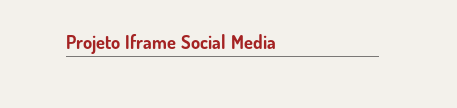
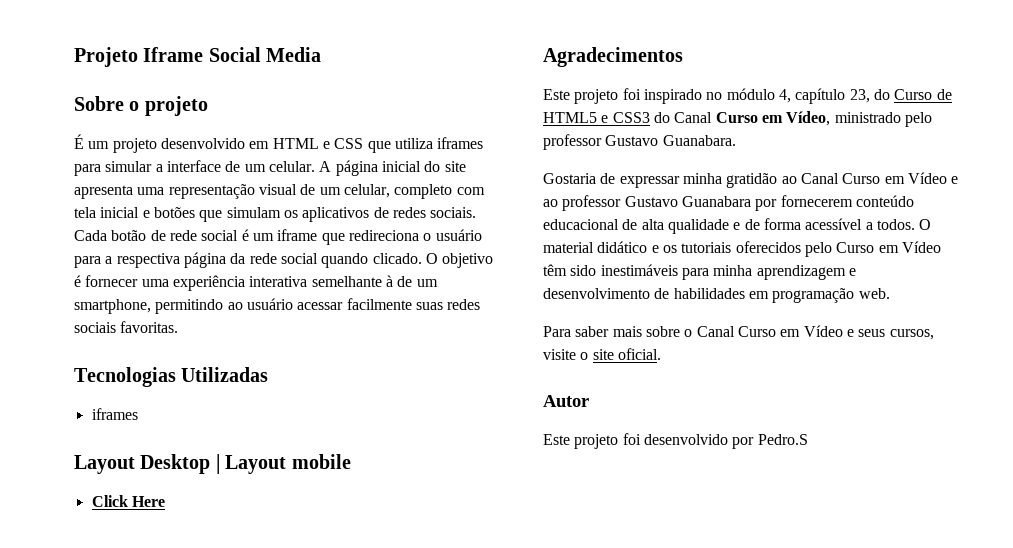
(276, 41) none -> [74,96,208,116] [74,134,484,153] [74,160,466,176] [74,184,485,199] [74,207,477,222] [74,229,482,245] [74,252,494,268] [74,275,438,291] [74,298,481,314] [74,321,179,333] [74,367,269,387] [91,408,138,420] [74,454,351,474] [91,495,165,507] [543,47,683,67] [543,88,952,104] [543,111,932,127] [543,134,736,150] [543,172,959,188] [543,195,914,211] [543,218,932,234] [543,241,941,257] [543,264,856,280] [543,288,890,303] [543,325,934,340] [543,348,661,360] [543,395,589,407] [543,433,808,449] // Sobre o projeto // É um projeto desenvolvido em HTML e CSS que utiliza iframes para simular a interface de um celular. A página inicial do site apresenta uma representação visual de um celular, completo com tela inicial e botões que simulam os aplicativos de redes sociais. Cada botão de rede social é um iframe que redireciona o usuário para a respectiva página da rede social quando clicado. O objetivo é fornecer uma experiência interativa semelhante à de um smartphone, permitindo ao usuário acessar facilmente suas redes sociais favoritas. // Tecnologias Utilizadas // iframes // Layout Desktop | Layout mobile // Click Here // Agradecimentos // Este projeto foi inspirado no módulo 4, capítulo 23, do Curso de HTML5 e CSS3 do Canal Curso em Vídeo, ministrado pelo professor Gustavo Guanabara. // Gostaria de expressar minha gratidão ao Canal Curso em Vídeo e ao professor Gustavo Guanabara por fornecerem conteúdo educacional de alta qualidade e de forma acessível a todos. O material didático e os tutoriais oferecidos pelo Curso em Vídeo têm sido inestimáveis para minha aprendizagem e desenvolvimento de habilidades em programação web. // Para saber mais sobre o Canal Curso em Vídeo e seus cursos, visite o site oficial. // Autor // Este projeto foi desenvolvido por Pedro.S

